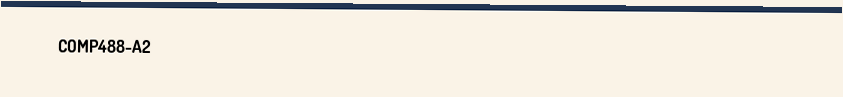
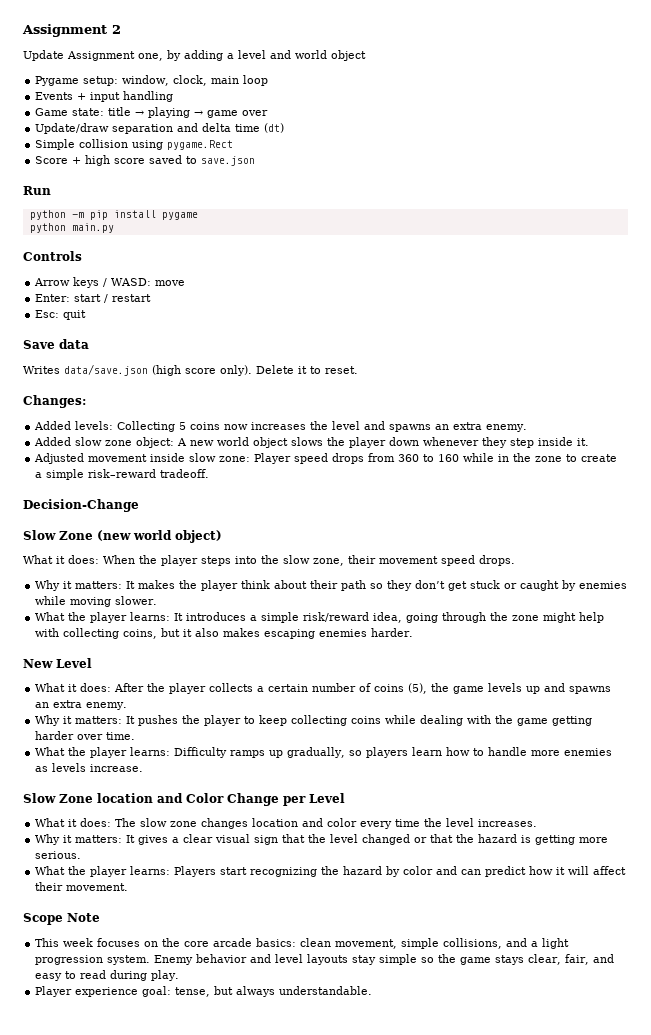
[57,39,152,54] COMP488-A2 -> [22,24,121,37] [23,50,366,61] [35,75,269,86] [35,91,174,102] [35,107,269,118] [35,123,285,134] [35,139,234,150] [35,155,256,166] [23,186,51,195] [29,210,198,220] [29,223,114,233] [23,251,82,261] [34,277,186,288] [35,294,152,303] [35,310,87,320] [23,339,89,349] [23,364,358,376] [23,395,86,408] [34,421,528,432] [34,437,590,448] [34,453,618,464] [35,469,210,480] [23,499,139,512] [23,530,222,543] [23,555,515,566] [35,580,628,591] [35,596,158,607] [35,612,605,623] [35,628,414,639] [23,658,92,668] [35,683,612,694] [35,700,128,710] [35,715,593,726] [35,731,136,740] [35,747,613,758] [35,763,144,772] [23,793,345,806] [35,818,538,829] [35,834,609,845] [35,851,82,859] [35,866,627,877] [35,882,129,891] [23,913,100,925] [35,938,570,949] [35,954,615,965] [35,970,180,981] [35,986,373,997] Assignment 2 // Update Assignment one, by adding a level and world object // Pygame setup: window, clock, main loop // Events + input handling // Game state: title → playing → game over // Update/draw separation and delta time (dt) // Simple collision using pygame.Rect // Score + high score saved to save.json // Run // python -m pip install pygame // python main.py // Controls // Arrow keys / WASD: move // Enter: start / restart // Esc: quit // Save data // Writes data/save.json (high score only). Delete it to reset. // Changes: // Added levels: Collecting 5 coins now increases the level and spawns an extra enemy. // Added slow zone object: A new world object slows the player down whenever they step inside it. // Adjusted movement inside slow zone: Player speed drops from 360 to 160 while in the zone to create a simple risk–reward tradeoff. // Decision‑Change // Slow Zone (new world object) // What it does: When the player steps into the slow zone, their movement speed drops. // Why it matters: It makes the player think about their path so they don’t get stuck or caught by enemies while moving slower. // What the player learns: It introduces a simple risk/reward idea, going through the zone might help with collecting coins, but it also makes escaping enemies harder. // New Level // What it does: After the player collects a certain number of coins (5), the game levels up and spawns an extra enemy. // Why it matters: It pushes the player to keep collecting coins while dealing with the game getting harder over time. // What the player learns: Difficulty ramps up gradually, so players learn how to handle more enemies as levels increase. // Slow Zone location and Color Change per Level // What it does: The slow zone changes location and color every time the level increases. // Why it matters: It gives a clear visual sign that the level changed or that the hazard is getting more serious. // What the player learns: Players start recognizing the hazard by color and can predict how it will affect their movement. // Scope Note // This week focuses on the core arcade basics: clean movement, simple collisions, and a light progression system. Enemy behavior and level layouts stay simple so the game stays clear, fair, and easy to read during play. // Player experience goal: tense, but always understandable.

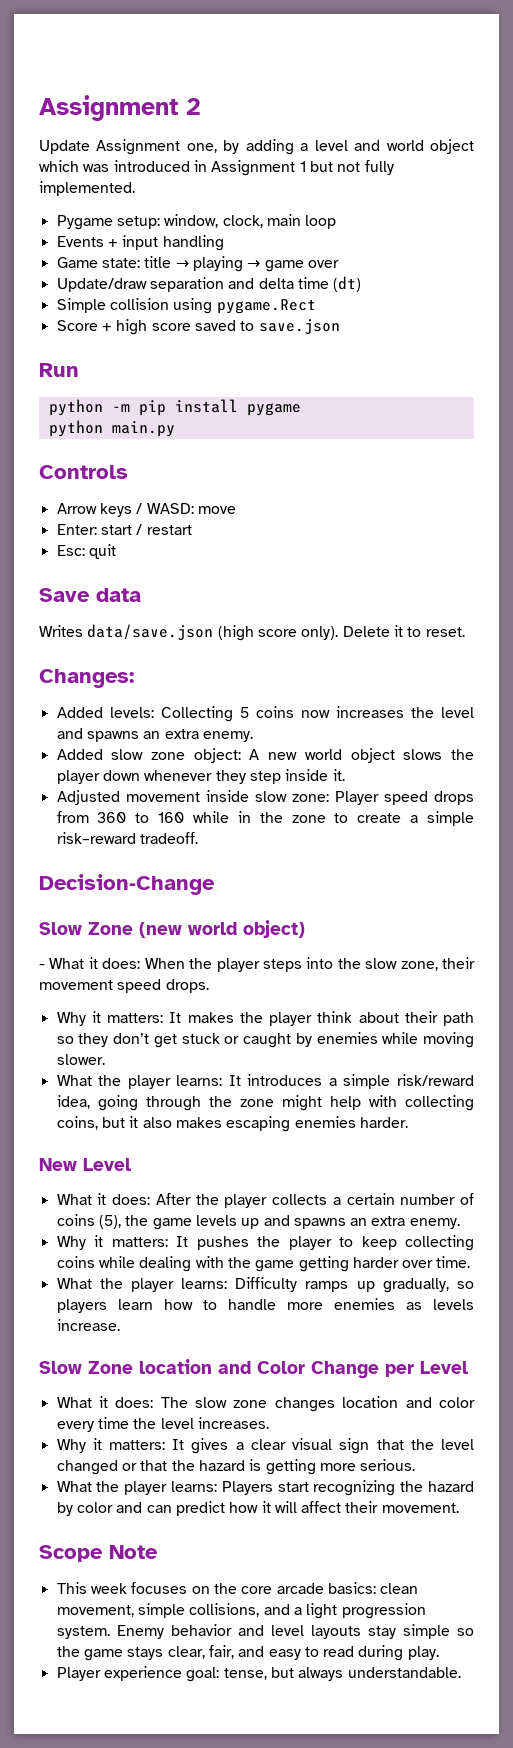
(366, 55) none -> [39,160,394,176] [39,181,135,196] which was introduced in Assignment 1 but not fully implemented.
(222, 536) none -> [39,964,45,969] -

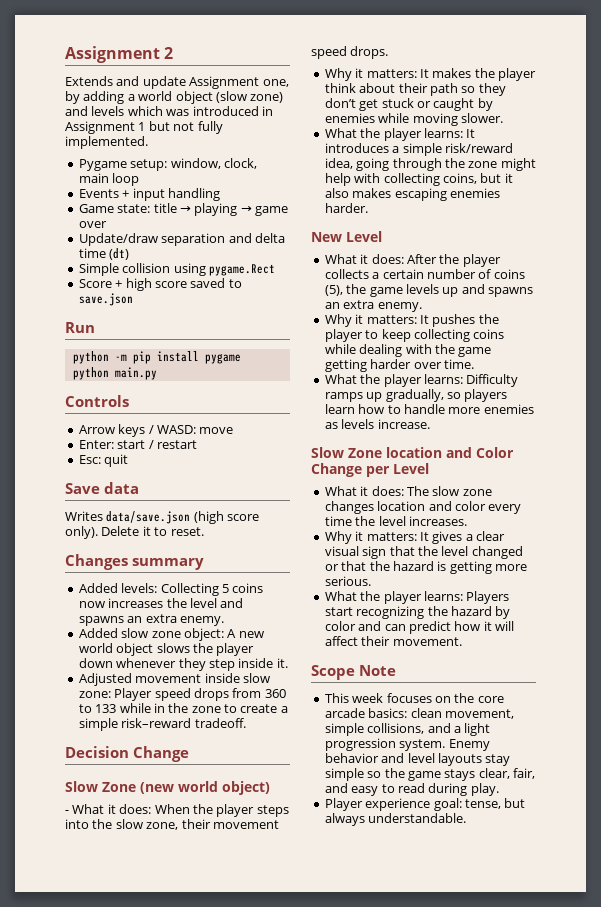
[39,140,90,154] Update -> [65,76,186,89] Extends and update
[314,139,475,154] level and world object -> [138,91,284,104] [65,106,125,116] world object (slow zone) and levels
[39,669,134,688] Changes: -> [65,554,204,570] Changes summary
[158,812,185,823] 160 -> [95,704,117,713] 133
[39,874,215,895] Decision‑Change -> [65,746,189,762] Decision Change

